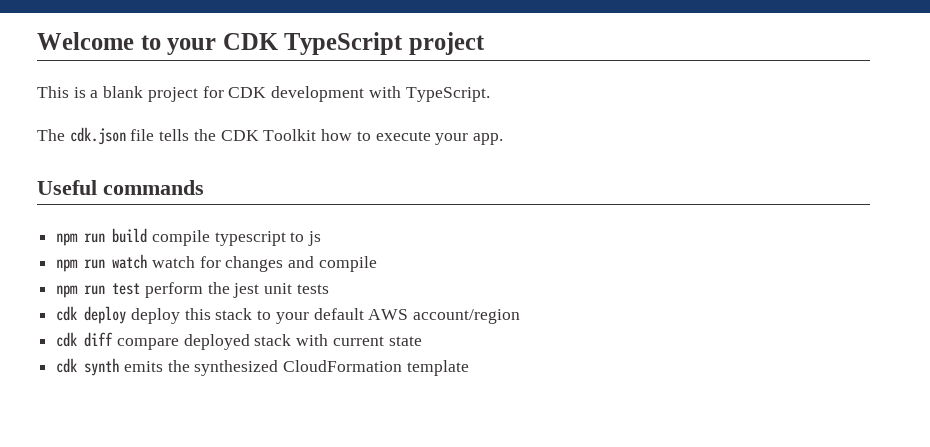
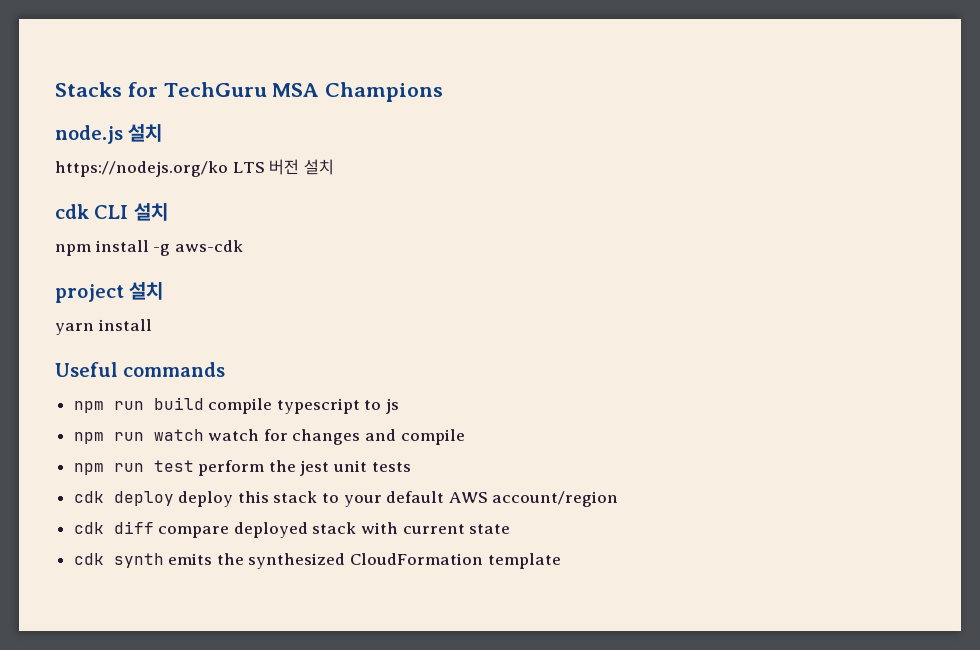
[37,32,486,55] [37,86,490,102] [37,127,503,145] Welcome to your CDK TypeScript project // This is a blank project for CDK development with TypeScript. // The cdk.json file tells the CDK Toolkit how to execute your app. -> [55,82,444,102] [55,124,163,144] [55,159,334,177] [55,203,168,221] [55,240,243,256] [55,282,164,303] [55,319,152,335] Stacks for TechGuru MSA Champions // node.js 설치 // https://nodejs.org/ko LTS 버전 설치 // cdk CLI 설치 // npm install -g aws-cdk // project 설치 // yarn install

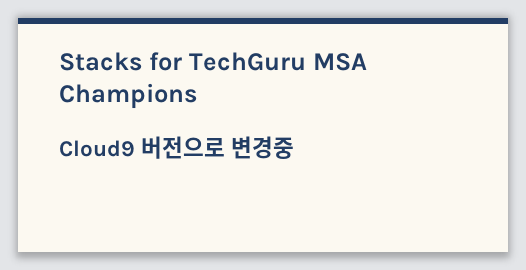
[55,124,163,144] [55,159,334,177] [55,203,168,221] [55,240,243,256] [55,282,164,303] [55,319,152,335] [55,362,226,377] [73,397,400,414] [73,429,465,445] [73,460,411,476] [73,491,619,507] [73,521,511,538] [73,553,561,569] node.js 설치 // https://nodejs.org/ko LTS 버전 설치 // cdk CLI 설치 // npm install -g aws-cdk // project 설치 // yarn install // Useful commands // npm run build compile typescript to js // npm run watch watch for changes and compile // npm run test perform the jest unit tests // cdk deploy deploy this stack to your default AWS account/region // cdk diff compare deployed stack with current state // cdk synth emits the synthesized CloudFormation template -> [59,136,295,159] Cloud9 버전으로 변경중

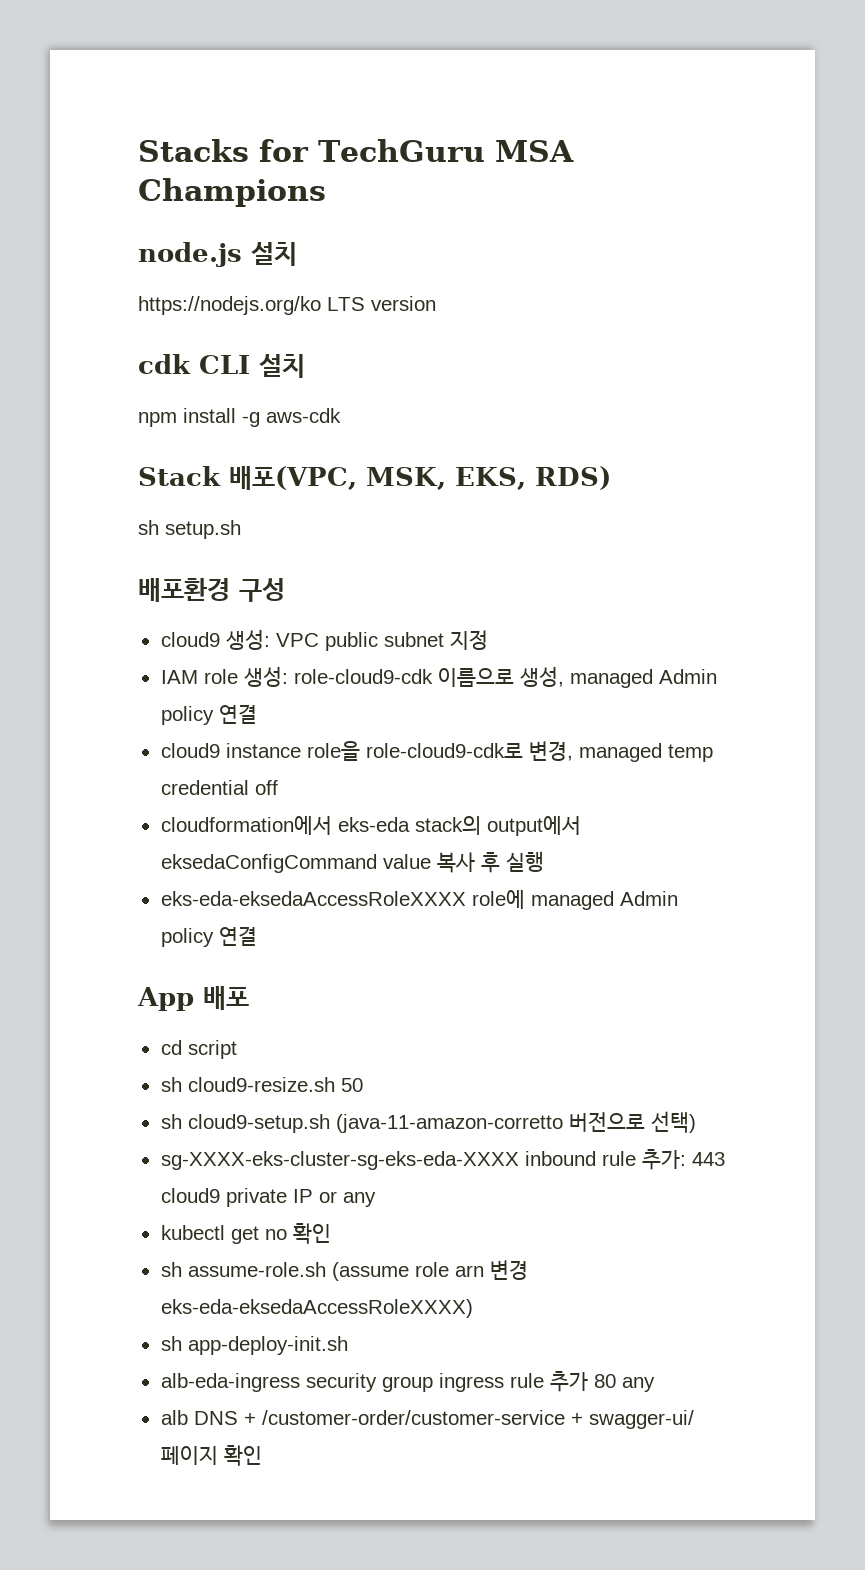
[59,136,295,159] Cloud9 버전으로 변경중 -> [138,242,297,267] [138,296,436,315] [138,354,305,378] [138,408,341,427] [138,466,611,490] [138,520,241,539] [138,578,285,602] [160,629,488,651] [160,666,717,688] [160,704,257,725] [160,741,713,762] [160,780,278,795] [160,816,581,836] [160,851,544,873] [160,890,678,910] [160,926,257,947] [137,986,249,1011] [160,1040,237,1059] [160,1077,363,1092] [160,1111,696,1133] [160,1149,725,1170] [160,1188,376,1207] [160,1223,331,1244] [160,1260,528,1281] [160,1299,473,1318] [160,1336,348,1355] [160,1371,655,1392] [160,1410,694,1429] [160,1445,262,1466] node.js 설치 // https://nodejs.org/ko LTS version // cdk CLI 설치 // npm install -g aws-cdk // Stack 배포(VPC, MSK, EKS, RDS) // sh setup.sh // 배포환경 구성 // cloud9 생성: VPC public subnet 지정 // IAM role 생성: role-cloud9-cdk 이름으로 생성, managed Admin policy 연결 // cloud9 instance role을 role-cloud9-cdk로 변경, managed temp credential off // cloudformation에서 eks-eda stack의 output에서 eksedaConfigCommand value 복사 후 실행 // eks-eda-eksedaAccessRoleXXXX role에 managed Admin policy 연결 // App 배포 // cd script // sh cloud9-resize.sh 50 // sh cloud9-setup.sh (java-11-amazon-corretto 버전으로 선택) // sg-XXXX-eks-cluster-sg-eks-eda-XXXX inbound rule 추가: 443 cloud9 private IP or any // kubectl get no 확인 // sh assume-role.sh (assume role arn 변경 eks-eda-eksedaAccessRoleXXXX) // sh app-deploy-init.sh // alb-eda-ingress security group ingress rule 추가 80 any // alb DNS + /customer-order/customer-service + swagger-ui/ 페이지 확인

